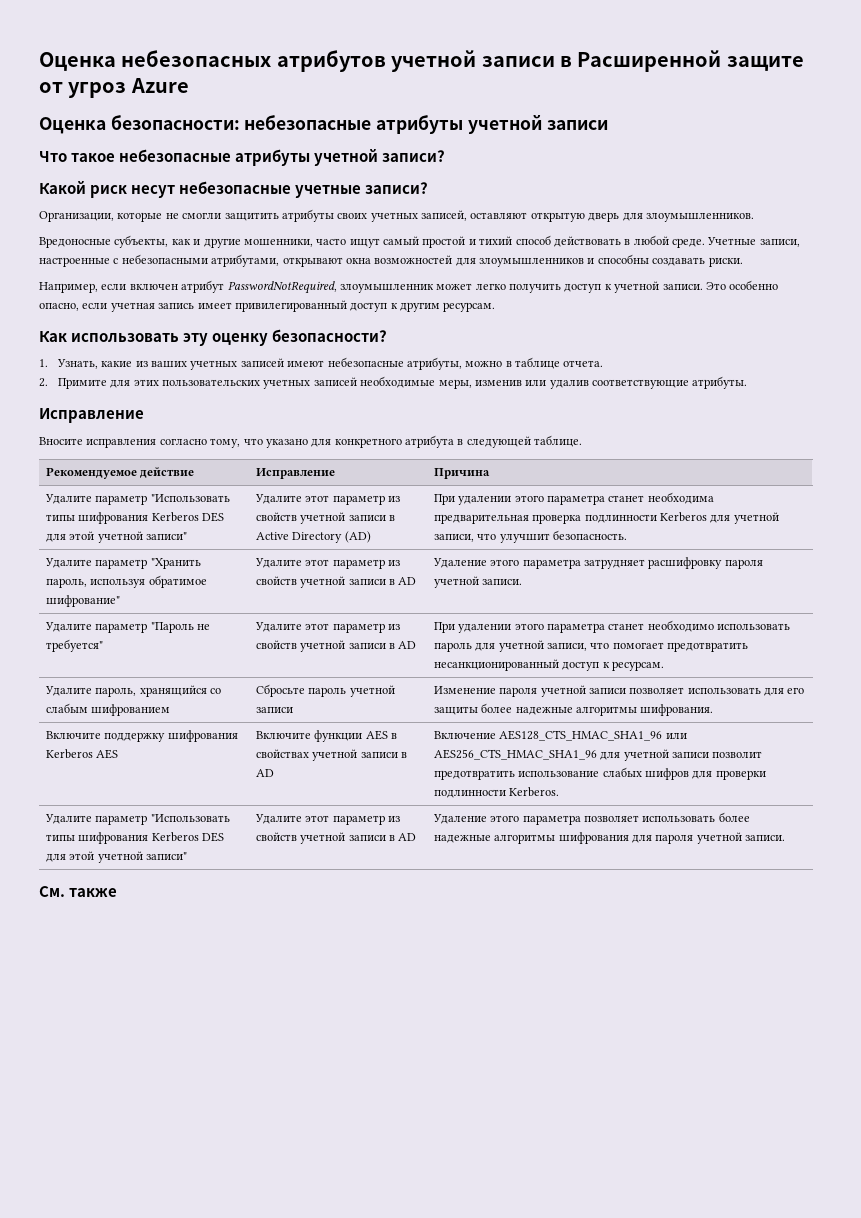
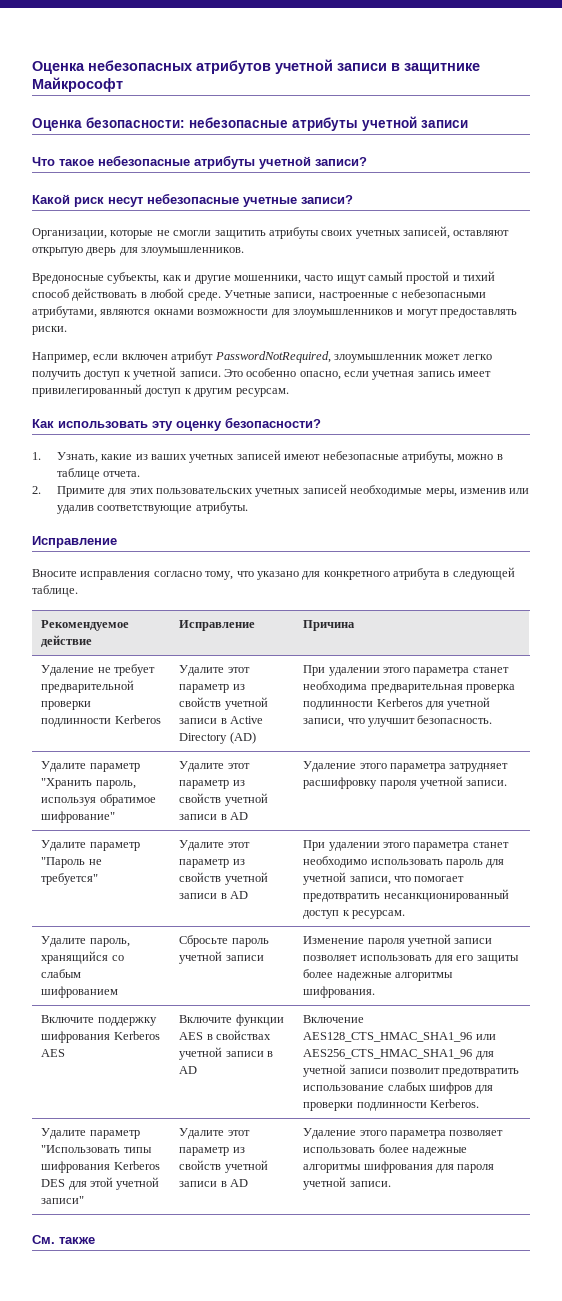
[577,50,804,72] [39,78,189,98] Расширенной защите от угроз Azure -> [404,63,480,74] [32,77,123,92] защитнике Майкрософт
[282,255,453,267] открывают окна возможностей -> [100,309,269,315] являются окнами возможности
[597,254,706,266] способны создавать -> [406,309,517,318] могут предоставлять
[44,494,230,505] [45,512,224,524] [45,531,187,543] Удалите параметр "Использовать типы шифрования Kerberos DES для этой учетной записи" -> [41,664,156,676] [41,680,135,693] [41,701,92,710] [41,715,161,727] Удаление не требует предварительной проверки подлинности Kerberos

